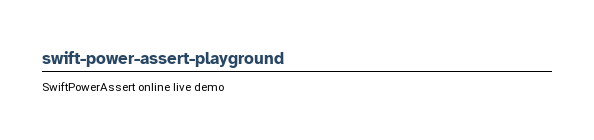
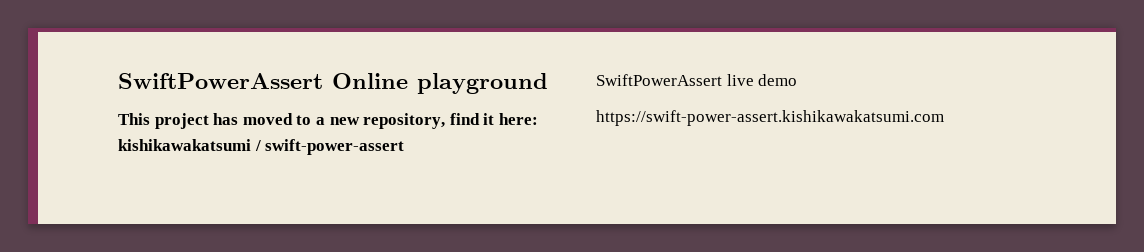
[42,51,284,68] [42,82,171,91] swift-power-assert-playground // SwiftPowerAssert online -> [118,73,548,94] [118,113,538,129] [118,139,405,155] [596,74,722,86] SwiftPowerAssert Online playground // This project has moved to a new repository, find it here: kishikawakatsumi / swift-power-assert // SwiftPowerAssert
(225, 87) none -> [596,110,944,126] // https://swift-power-assert.kishikawakatsumi.com

